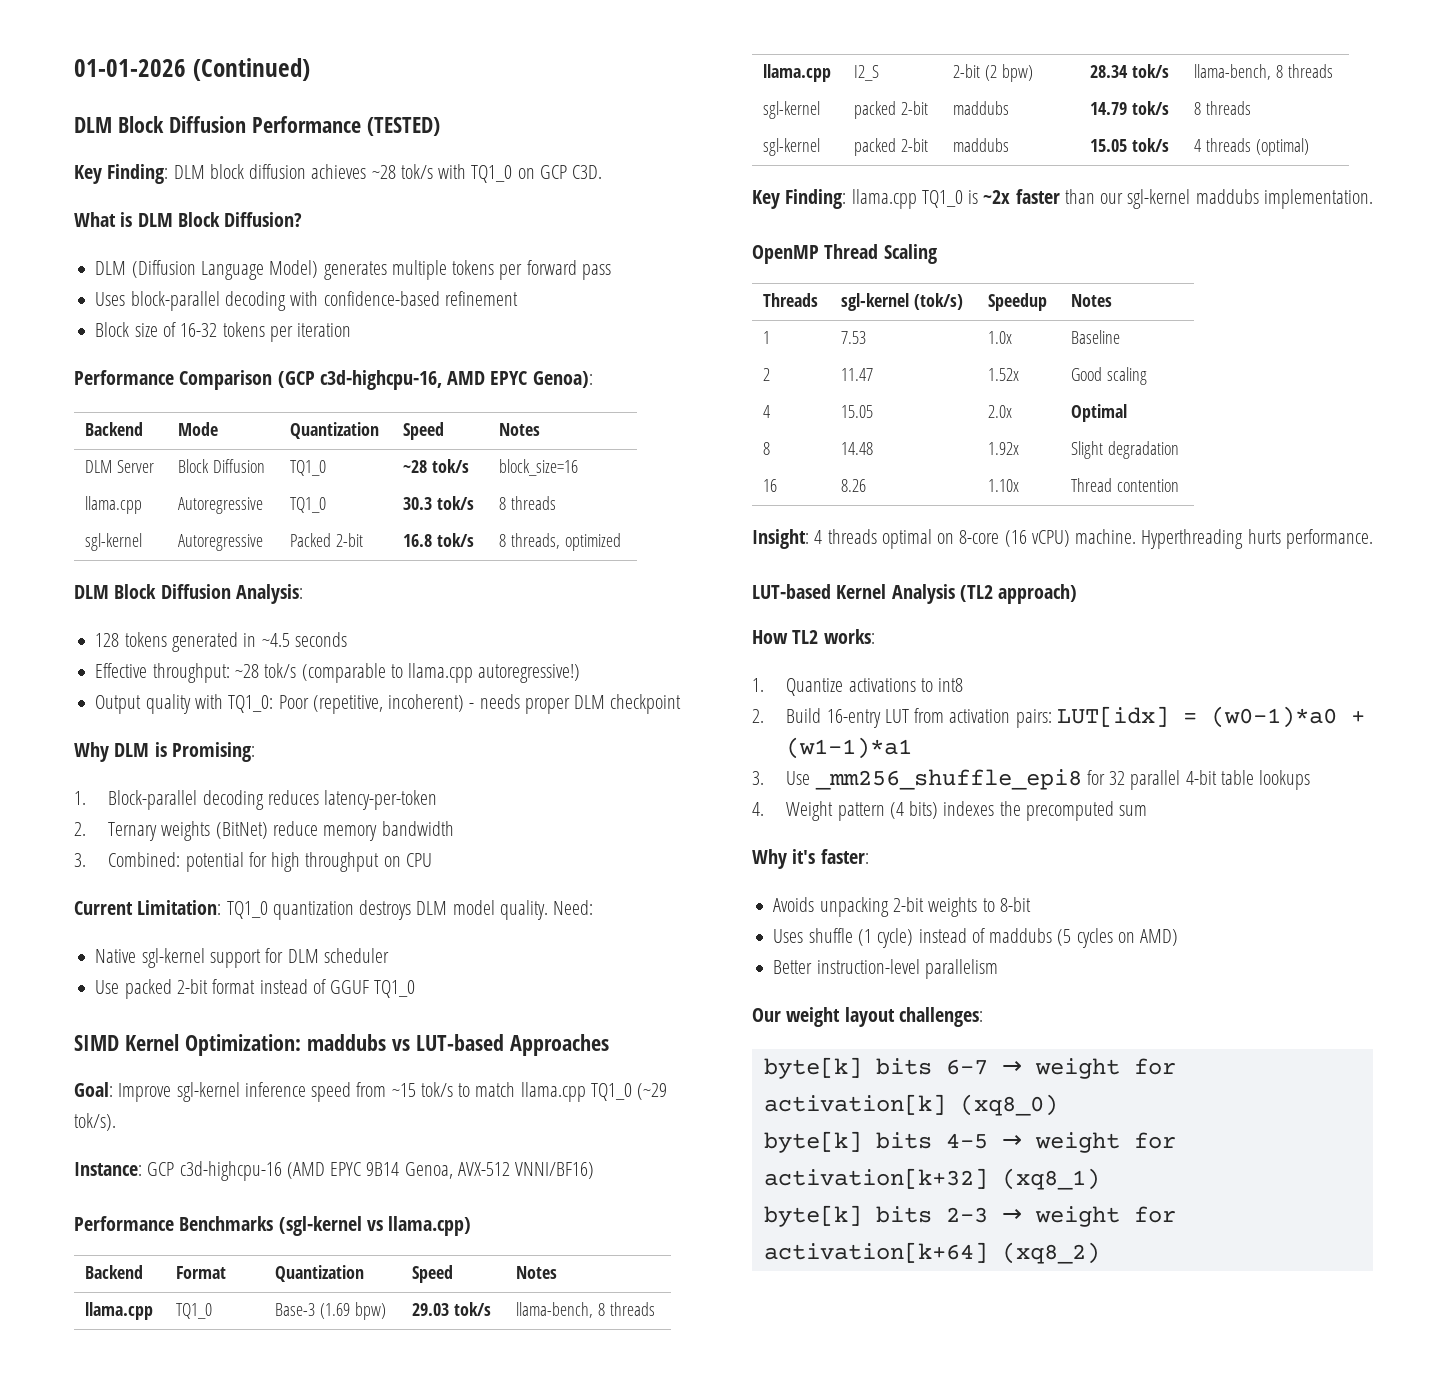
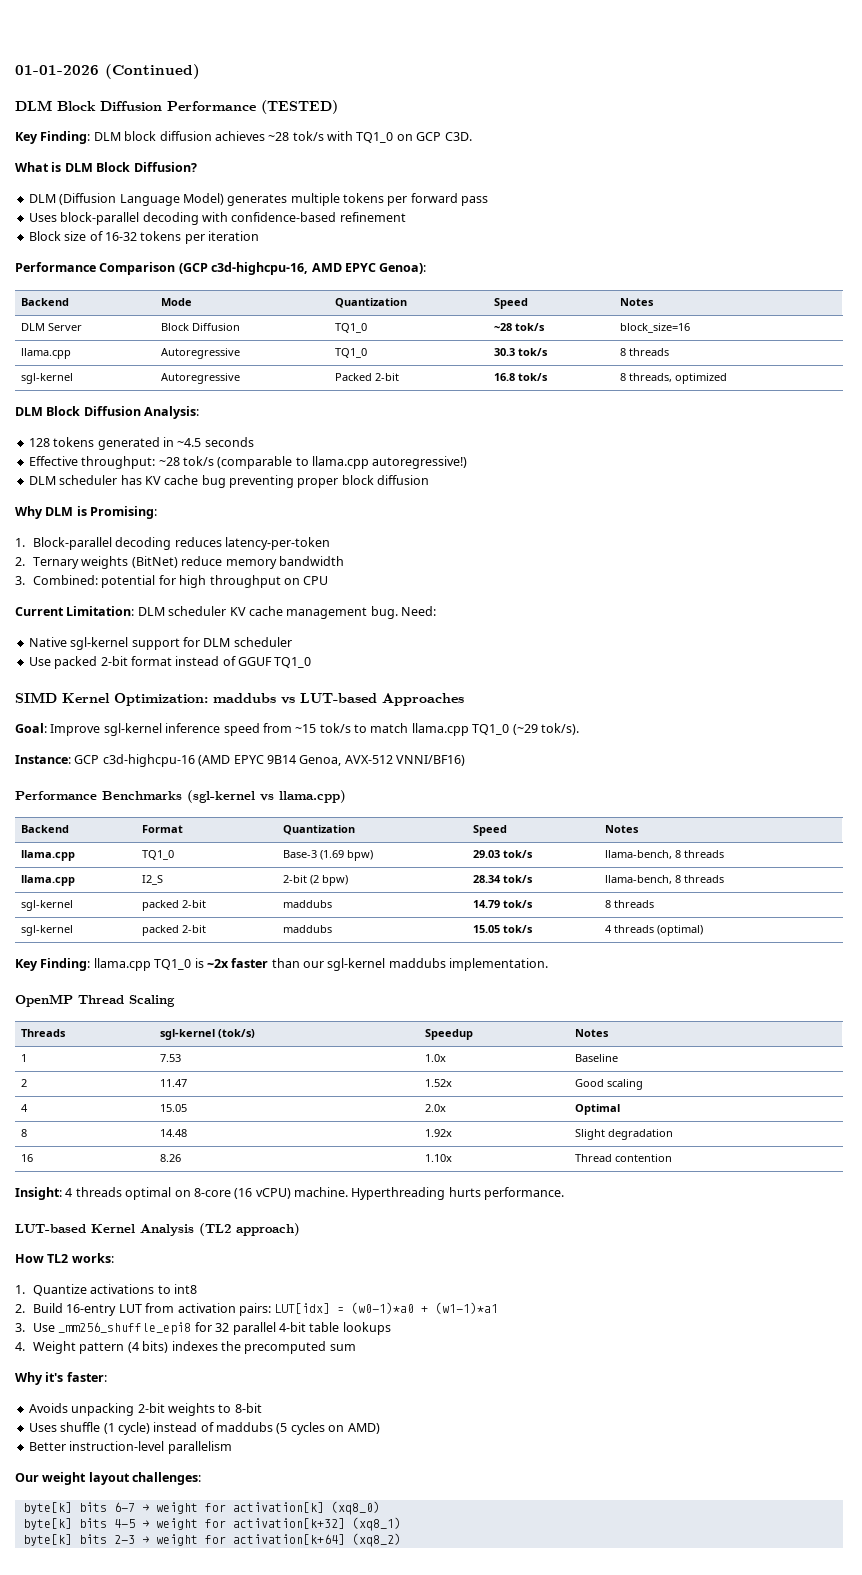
[95,694,682,714] Output quality with TQ1_0: Poor (repetitive, incoherent) - needs proper DLM checkpoint -> [28,475,430,488] DLM scheduler has KV cache bug preventing proper block diffusion
[226,900,548,920] TQ1_0 quantization destroys DLM model quality. -> [137,606,398,619] DLM scheduler KV cache management bug.

